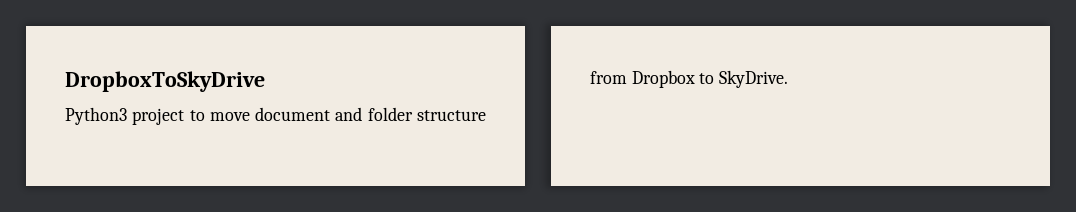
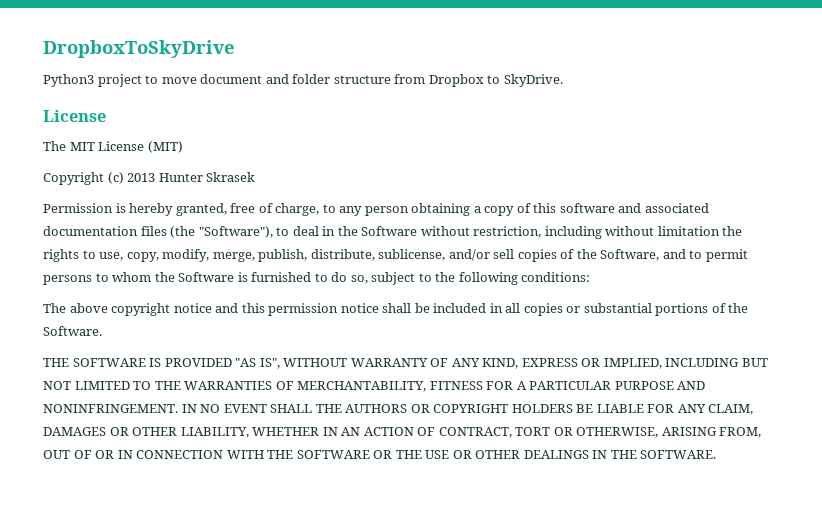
(789, 79) none -> [43,110,106,122] [43,141,183,153] [43,172,256,185] [43,203,709,216] [43,226,743,239] [43,249,748,262] [43,272,591,285] [43,303,749,316] [43,326,102,336] [43,358,768,369] [43,381,706,392] [43,404,754,415] [43,427,762,438] [43,450,717,459] // License // The MIT License (MIT) // Copyright (c) 2013 Hunter Skrasek // Permission is hereby granted, free of charge, to any person obtaining a copy of this software and associated documentation files (the "Software"), to deal in the Software without restriction, including without limitation the rights to use, copy, modify, merge, publish, distribute, sublicense, and/or sell copies of the Software, and to permit persons to whom the Software is furnished to do so, subject to the following conditions: // The above copyright notice and this permission notice shall be included in all copies or substantial portions of the Software. // THE SOFTWARE IS PROVIDED "AS IS", WITHOUT WARRANTY OF ANY KIND, EXPRESS OR IMPLIED, INCLUDING BUT NOT LIMITED TO THE WARRANTIES OF MERCHANTABILITY, FITNESS FOR A PARTICULAR PURPOSE AND NONINFRINGEMENT. IN NO EVENT SHALL THE AUTHORS OR COPYRIGHT HOLDERS BE LIABLE FOR ANY CLAIM, DAMAGES OR OTHER LIABILITY, WHETHER IN AN ACTION OF CONTRACT, TORT OR OTHERWISE, ARISING FROM, OUT OF OR IN CONNECTION WITH THE SOFTWARE OR THE USE OR OTHER DEALINGS IN THE SOFTWARE.

